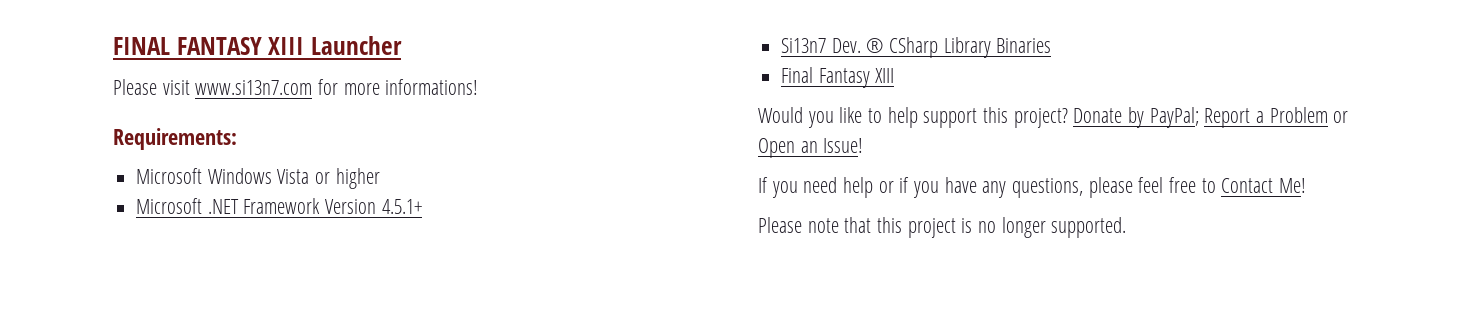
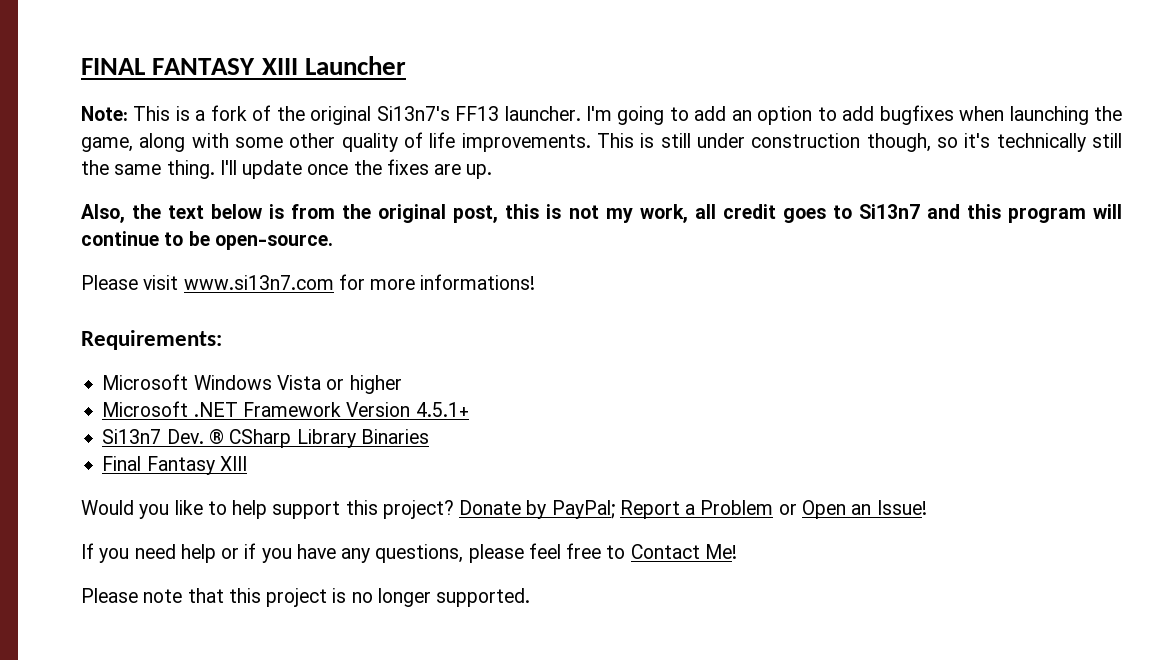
(402, 45) none -> [81,105,1123,125] [81,132,1123,152] [81,159,493,179] [81,204,1122,223] [81,231,333,250] // Note: This is a fork of the original Si13n7's FF13 launcher. I'm going to add an option to add bugfixes when launching the game, along with some other quality of life improvements. This is still under construction though, so it's technically still the same thing. I'll update once the fixes are up. // Also, the text below is from the original post, this is not my work, all credit goes to Si13n7 and this program will continue to be open-source.

